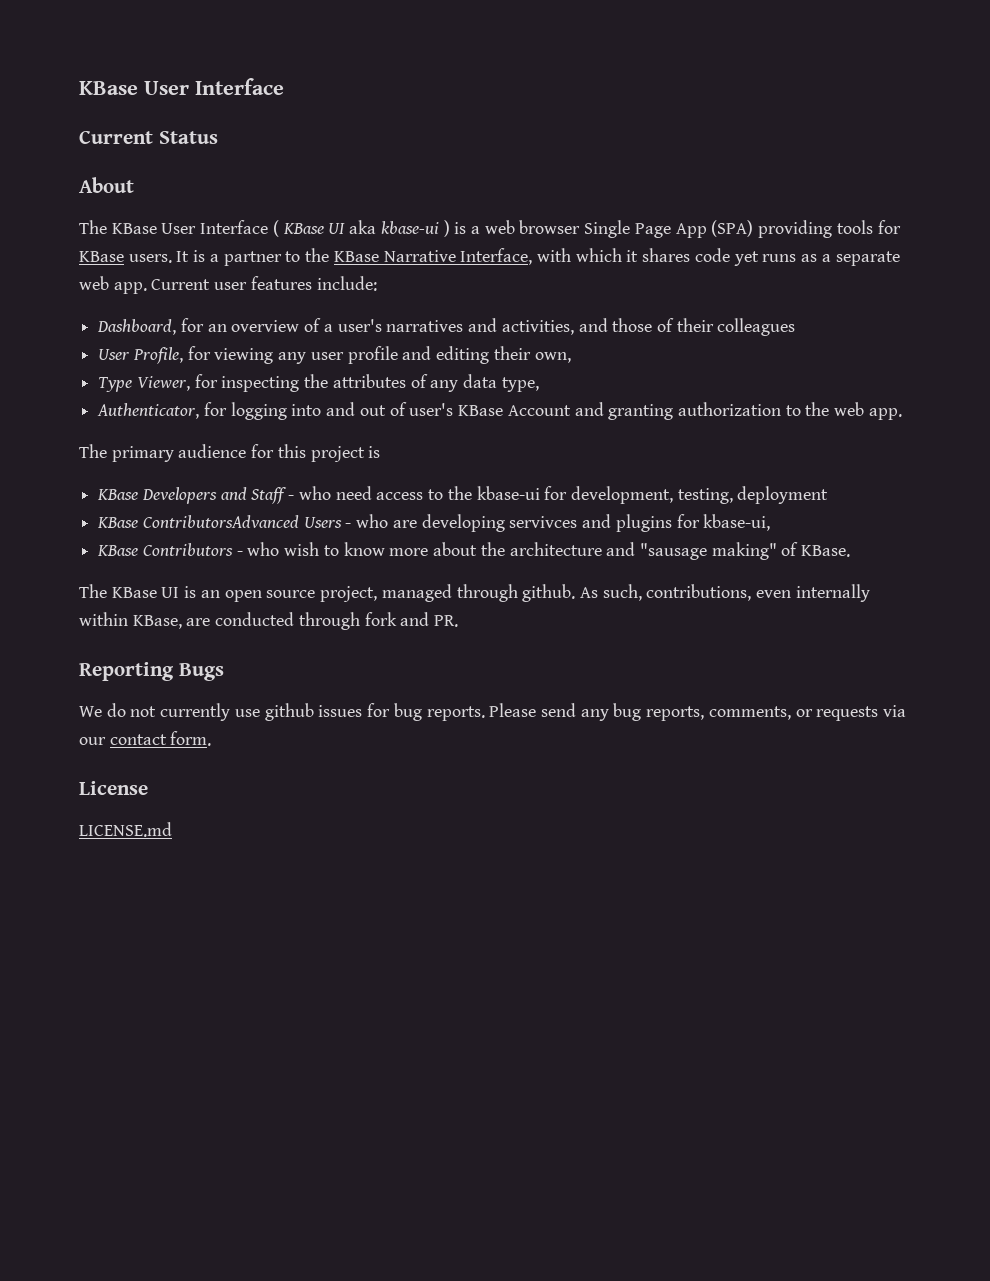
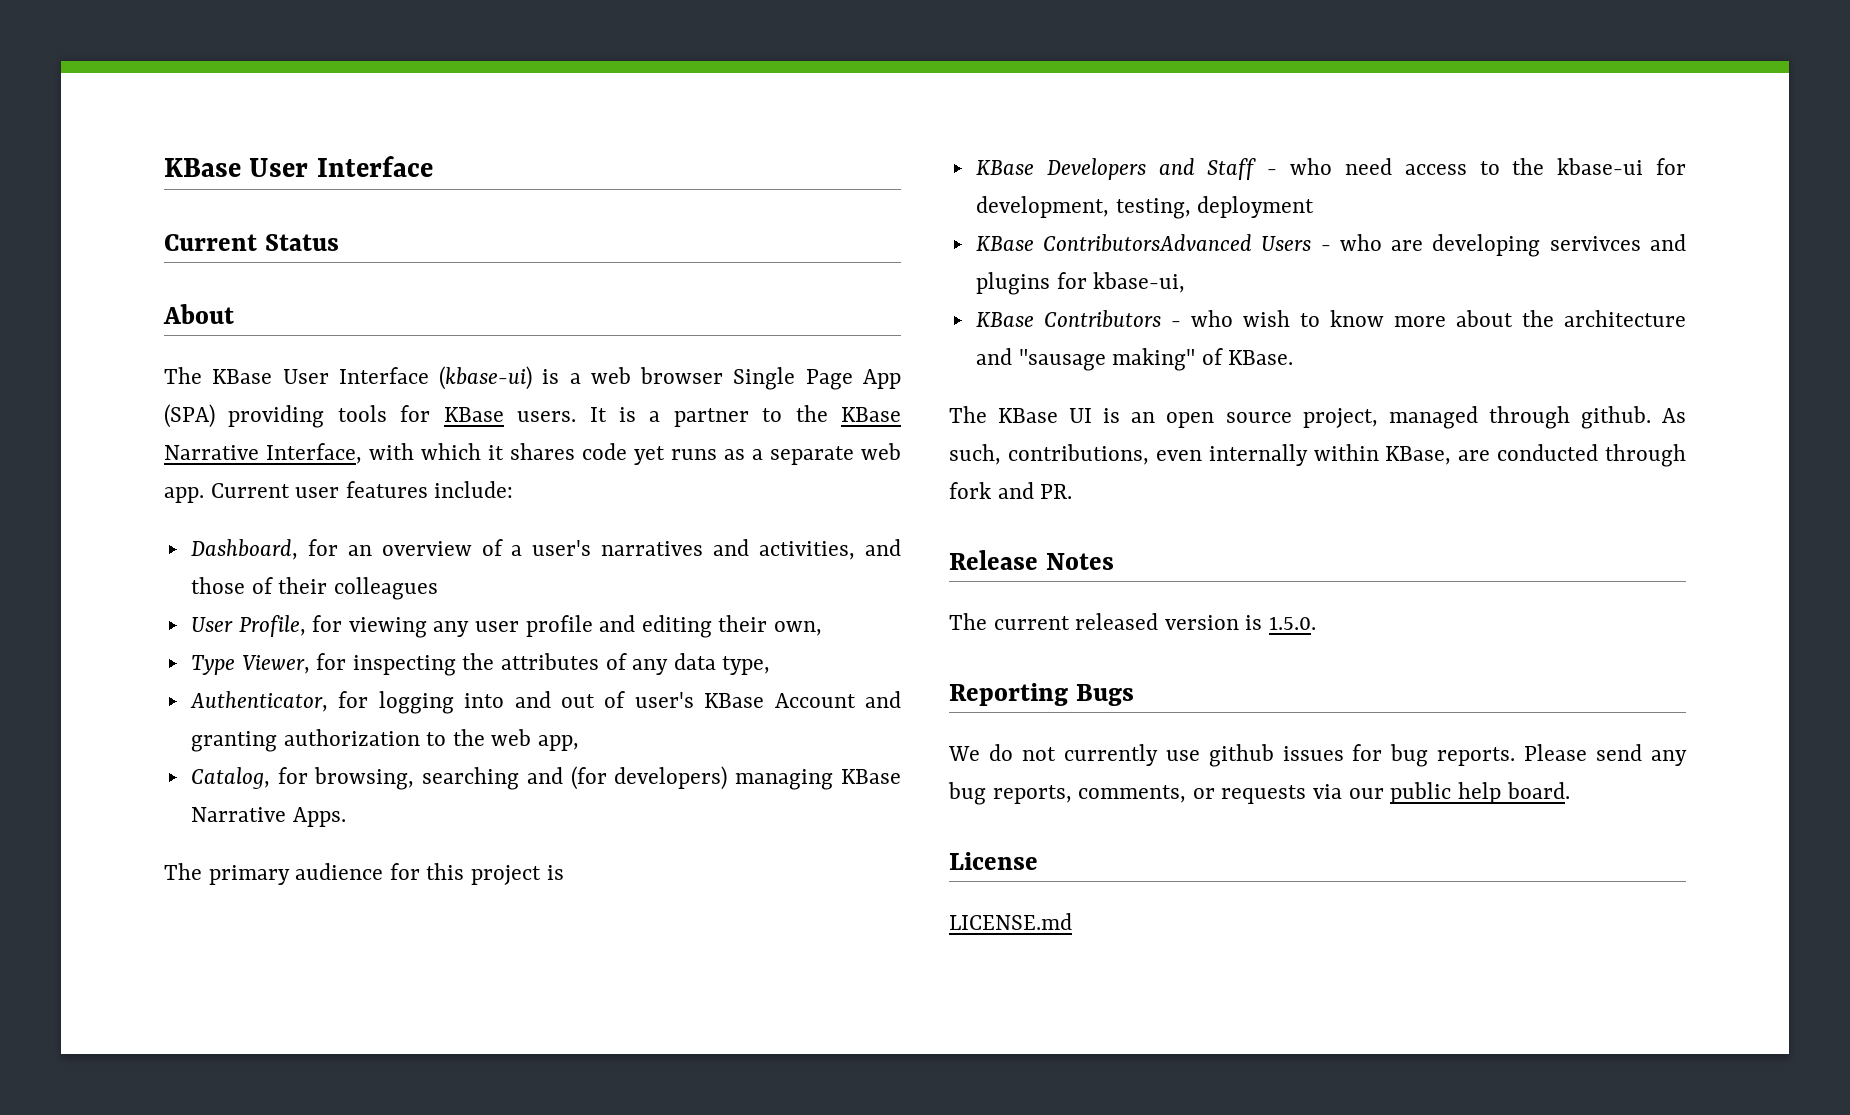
[272,220,450,237] ( KBase UI aka kbase-ui ) -> [439,366,533,390] (kbase-ui)
[868,408,902,420] app. -> [538,735,580,751] [190,766,902,790] [190,807,346,827] app, // Catalog, for browsing, searching and (for developers) managing KBase Narrative Apps.
(459, 621) none -> [949,550,1114,570] [949,613,1317,630] // Release Notes // The current released version is 1.5.0.
[109,731,212,746] contact form. -> [1390,782,1570,804] public help board.

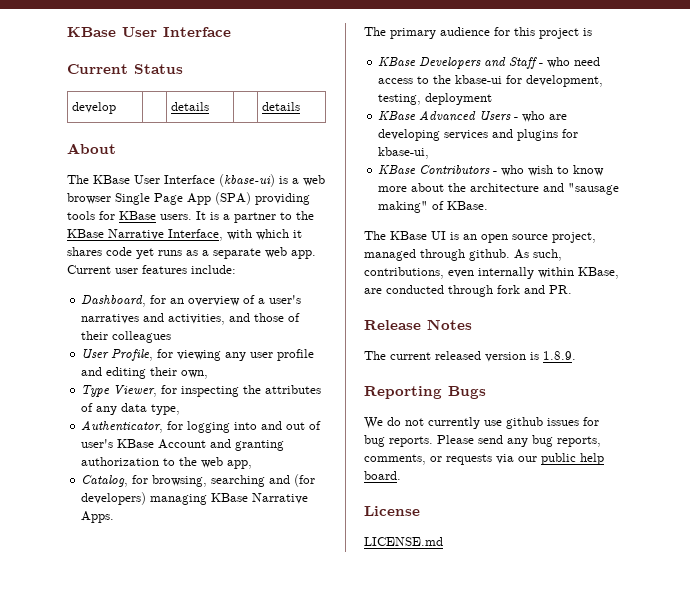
(339, 242) none -> [72,102,117,114] [171,102,210,111] [262,102,301,111] // develop | | details | | details
[1043,234,1253,252] ContributorsAdvanced -> [419,110,477,121] Advanced
[1549,236,1641,251] servivces -> [444,130,489,140] services
[1269,616,1317,630] 1.5.0. -> [543,351,576,360] 1.8.9.

